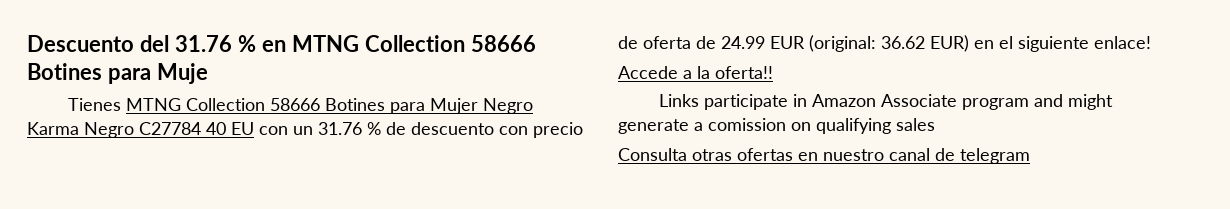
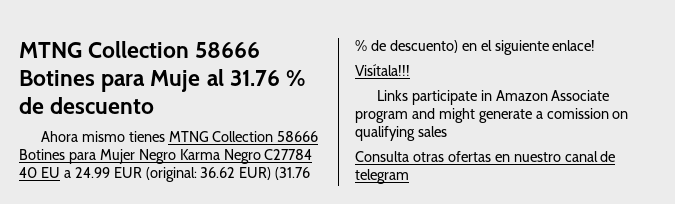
[27,35,286,52] Descuento del 31.76 % en -> (19, 50) none
[67,98,121,111] // Tienes -> [206,69,306,86] [19,97,155,114] [40,131,165,142] al 31.76 % de descuento // Ahora mismo tienes
[259,122,583,138] [618,36,716,49] con un 31.76 % de descuento con precio de oferta de -> [63,170,71,178] a
(969, 43) none -> [275,167,311,180] [355,40,458,53] (31.76 % de descuento)
[618,66,773,79] Accede a la oferta!! -> [355,64,410,76] Visítala!!!

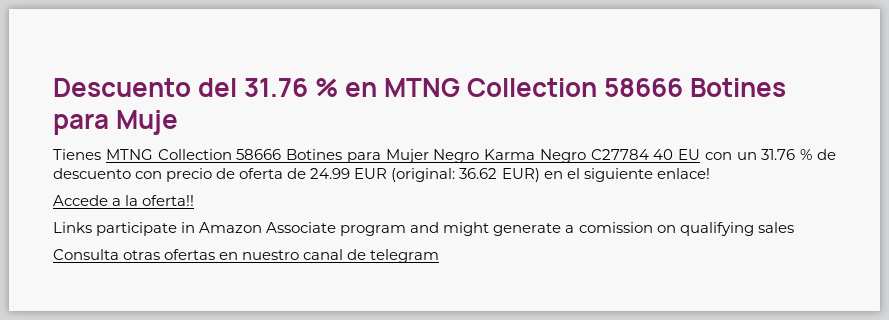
(19, 50) none -> [53,78,378,97] Descuento del 31.76 % en
[206,69,306,86] [19,97,155,114] [40,131,165,142] al 31.76 % de descuento // Ahora mismo tienes -> [53,149,101,160] // Tienes
[63,170,71,178] a -> [704,149,836,160] [53,168,307,182] con un 31.76 % de descuento con precio de oferta de
[275,167,311,180] [355,40,458,53] (31.76 % de descuento) -> (540, 175) none
[355,64,410,76] Visítala!!! -> [53,195,195,206] Accede a la oferta!!

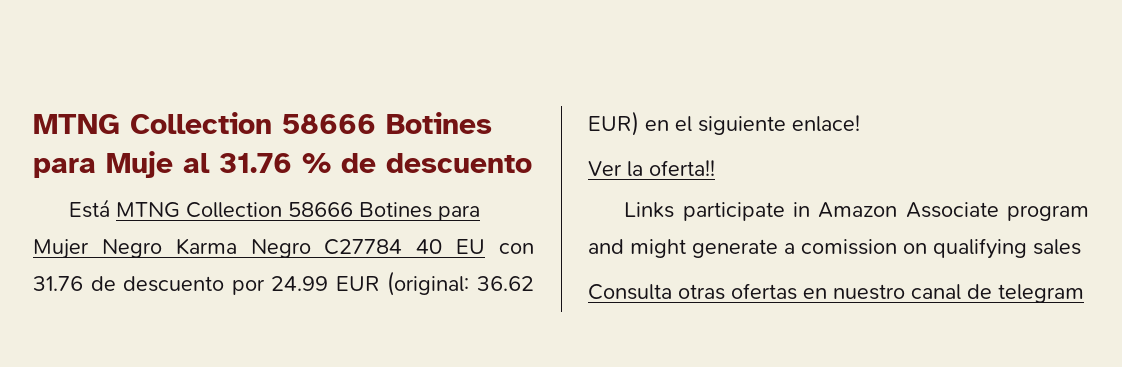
[53,78,378,97] Descuento del 31.76 % en -> (33, 124) none
[53,149,101,160] // Tienes -> [183,153,532,173] [69,199,111,218] al 31.76 % de descuento // Está
[736,149,836,160] [53,168,307,182] un 31.76 % de descuento con precio de oferta de -> [33,276,265,295] 31.76 de descuento por
[53,195,122,206] Accede a -> [588,161,622,176] Ver

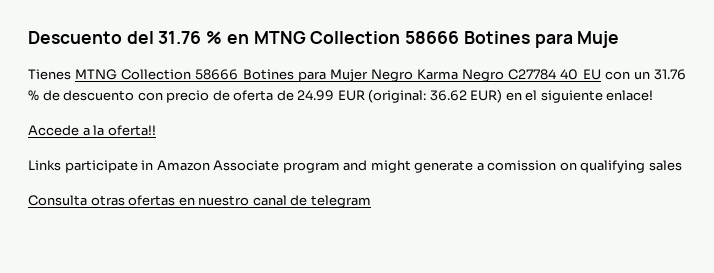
(33, 124) none -> [28,31,249,44] Descuento del 31.76 % en
[183,153,532,173] [69,199,111,218] al 31.76 % de descuento // Está -> [28,69,71,80] // Tienes
[33,276,265,295] 31.76 de descuento por -> [633,69,686,80] [28,90,294,103] un 31.76 % de descuento con precio de oferta de
[588,161,622,176] Ver -> [28,125,90,136] Accede a

